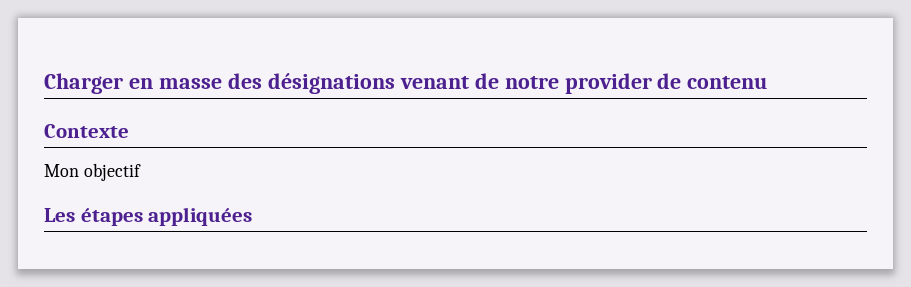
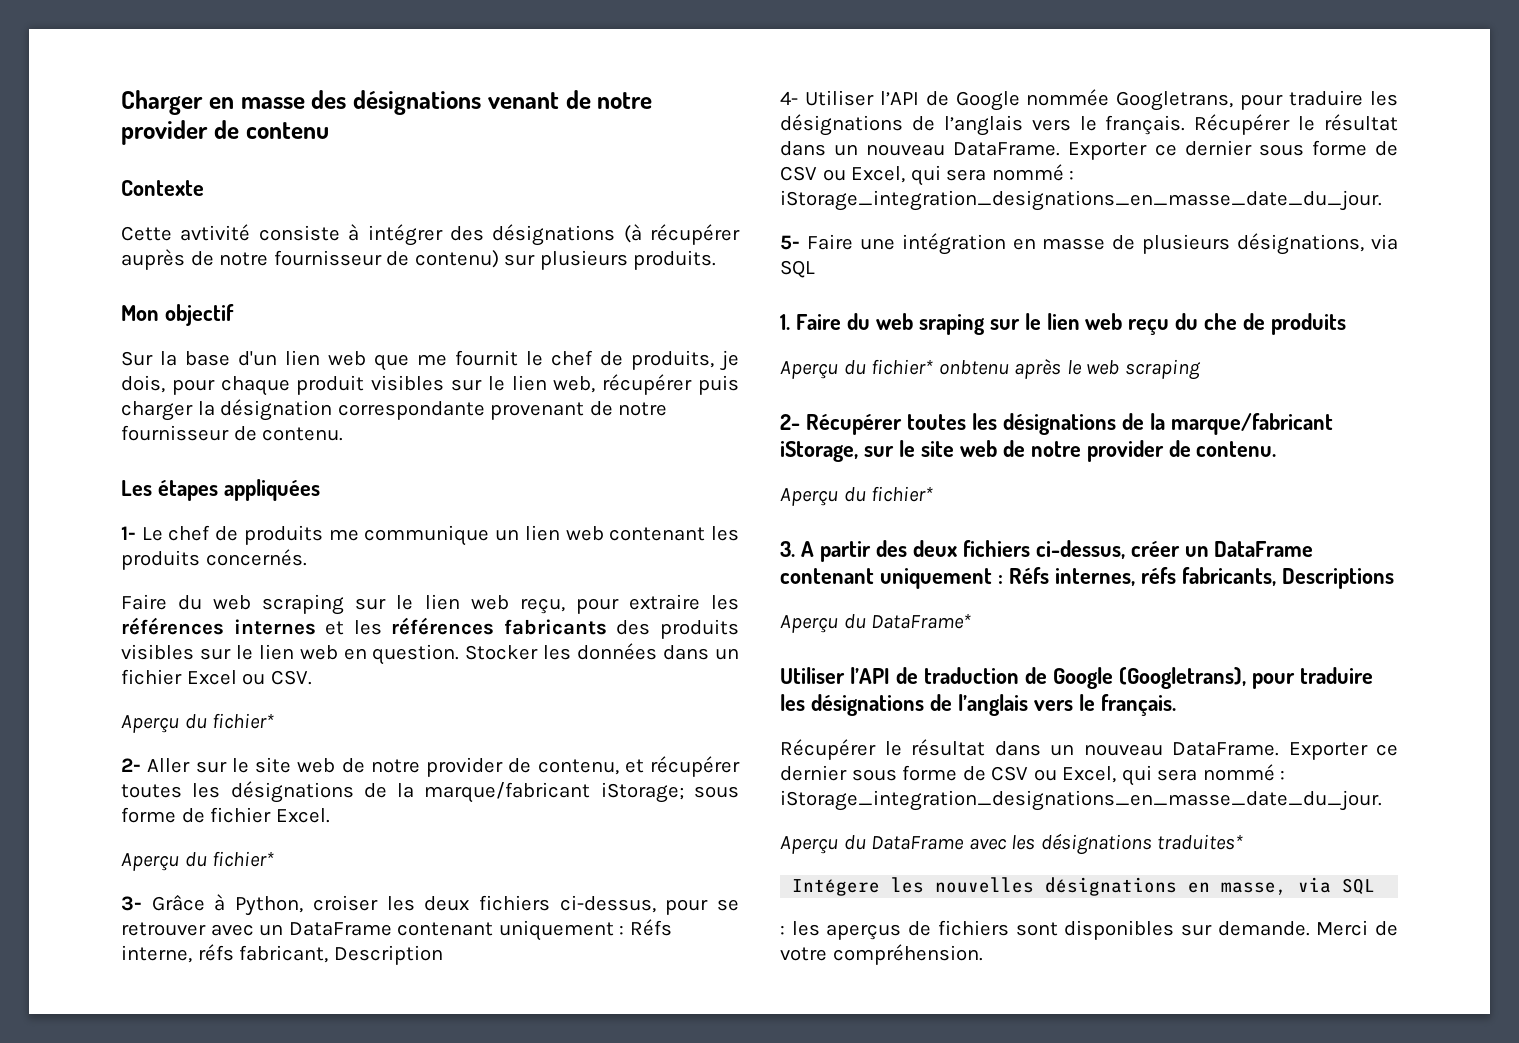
[44,163,141,181] [44,207,253,226] Mon objectif // Les étapes appliquées -> [121,224,740,246] [121,249,717,270] [121,304,234,326] [121,350,739,371] [121,374,739,396] [121,399,668,421] [121,425,344,441] [121,479,320,501] [121,525,740,546] [121,549,307,570] [121,594,739,615] [121,617,739,639] [121,643,739,665] [121,669,312,685] [121,713,275,733] [121,756,740,777] [121,781,739,803] [121,807,330,823] [121,851,275,871] [121,894,739,916] [121,919,672,941] [121,944,443,965] [780,89,1398,111] [780,114,1398,136] [780,140,1398,160] [780,164,1075,186] [780,190,1382,211] [780,233,1398,255] [780,260,815,278] [780,313,1347,335] [780,359,1201,380] [780,413,1333,435] [780,440,1277,462] [780,486,934,506] [780,540,1314,562] [780,567,1394,589] [780,613,972,633] [780,667,1373,689] [780,694,1176,716] [780,739,1398,760] [780,764,1286,786] [780,790,1382,811] [780,833,1244,855] [792,877,1376,896] [780,920,1398,940] [780,944,983,965] Cette avtivité consiste à intégrer des désignations (à récupérer auprès de notre fournisseur de contenu) sur plusieurs produits. // Mon objectif // Sur la base d'un lien web que me fournit le chef de produits, je dois, pour chaque produit visibles sur le lien web, récupérer puis charger la désignation correspondante provenant de notre fournisseur de contenu. // Les étapes appliquées // 1- Le chef de produits me communique un lien web contenant les produits concernés. // Faire du web scraping sur le lien web reçu, pour extraire les références internes et les références fabricants des produits visibles sur le lien web en question. Stocker les données dans un fichier Excel ou CSV. // Aperçu du fichier* // 2- Aller sur le site web de notre provider de contenu, et récupérer toutes les désignations de la marque/fabricant iStorage; sous forme de fichier Excel. // Aperçu du fichier* // 3- Grâce à Python, croiser les deux fichiers ci-dessus, pour se retrouver avec un DataFrame contenant uniquement : Réfs interne, réfs fabricant, Description // 4- Utiliser l’API de Google nommée Googletrans, pour traduire les désignations de l’anglais vers le français. Récupérer le résultat dans un nouveau DataFrame. Exporter ce dernier sous forme de CSV ou Excel, qui sera nommé : iStorage_integration_designations_en_masse_date_du_jour. // 5- Faire une intégration en masse de plusieurs désignations, via SQL // 1. Faire du web sraping sur le lien web reçu du che de produits // Aperçu du fichier* onbtenu après le web scraping // 2- Récupérer toutes les désignations de la marque/fabricant iStorage, sur le site web de notre provider de contenu. // Aperçu du fichier* // 3. A partir des deux fichiers ci-dessus, créer un DataFrame contenant uniquement : Réfs internes, réfs fabricants, Descriptions // Aperçu du DataFrame* // Utiliser l’API de traduction de Google (Googletrans), pour traduire les désignations de l’anglais vers le français. // Récupérer le résultat dans un nouveau DataFrame. Exporter ce dernier sous forme de CSV ou Excel, qui sera nommé : iStorage_integration_designations_en_masse_date_du_jour. // Aperçu du DataFrame avec les désignations traduites* // Intégere les nouvelles désignations en masse, via SQL // : les aperçus de fichiers sont disponibles sur demande. Merci de votre compréhension.

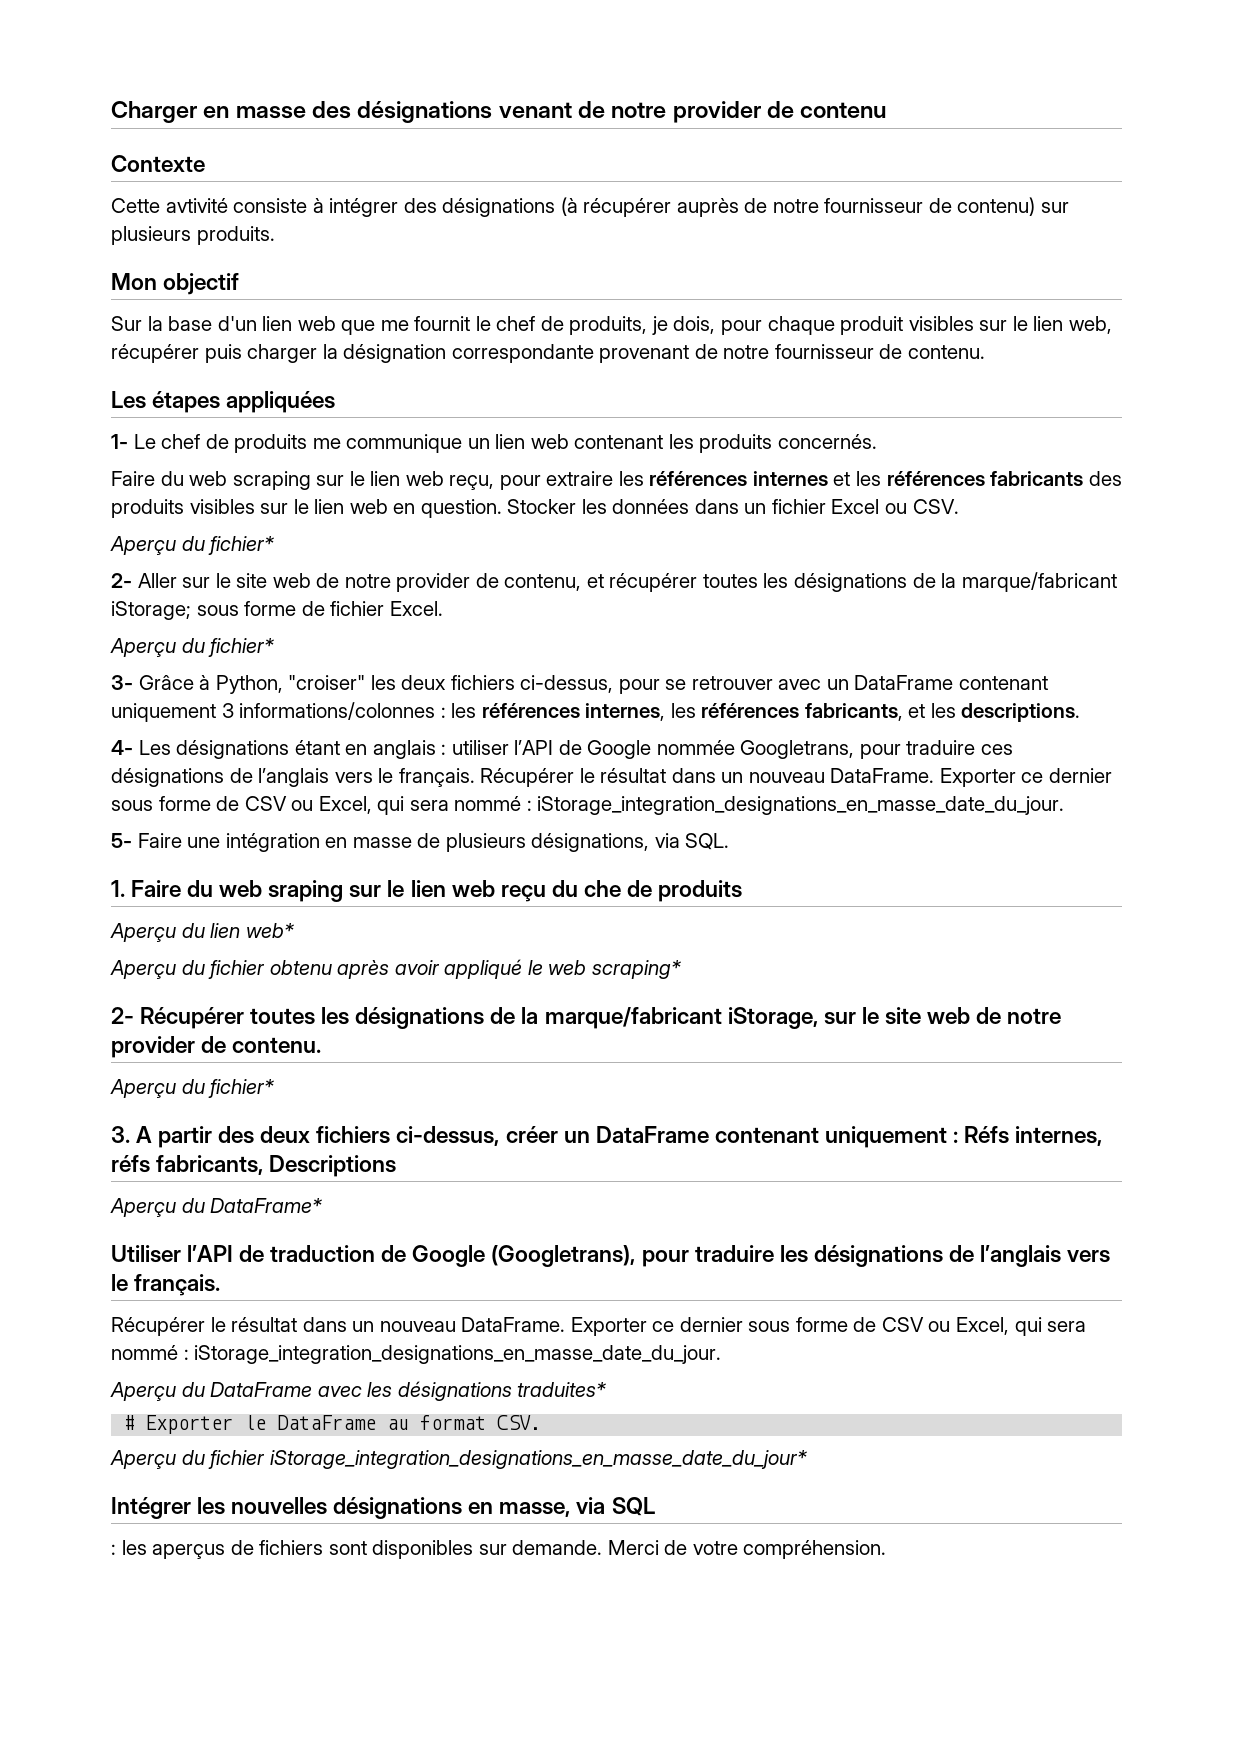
[312,895,378,911] croiser -> [288,675,366,690] "croiser"
[619,919,672,936] [121,944,443,965] [780,90,874,106] : Réfs interne, réfs fabricant, Description // 4- Utiliser -> [221,702,1081,722] [111,740,509,759] 3 informations/colonnes : les références internes, les références fabricants, et les descriptions. // 4- Les désignations étant en anglais : utiliser
[1370,91,1398,106] les -> [981,744,1014,755] ces
[780,260,815,278] SQL -> [685,833,730,850] SQL.
[871,359,1062,379] fichier* onbtenu après -> [210,923,294,938] [110,959,523,979] lien web* // Aperçu du fichier obtenu après avoir appliqué
[1124,359,1201,380] scraping -> [591,960,681,979] scraping*
[792,879,881,896] Intégere -> [123,1415,542,1434] [110,1450,807,1469] [111,1497,191,1519] # Exporter le DataFrame au format CSV. // Aperçu du fichier iStorage_integration_designations_en_masse_date_du_jour* // Intégrer

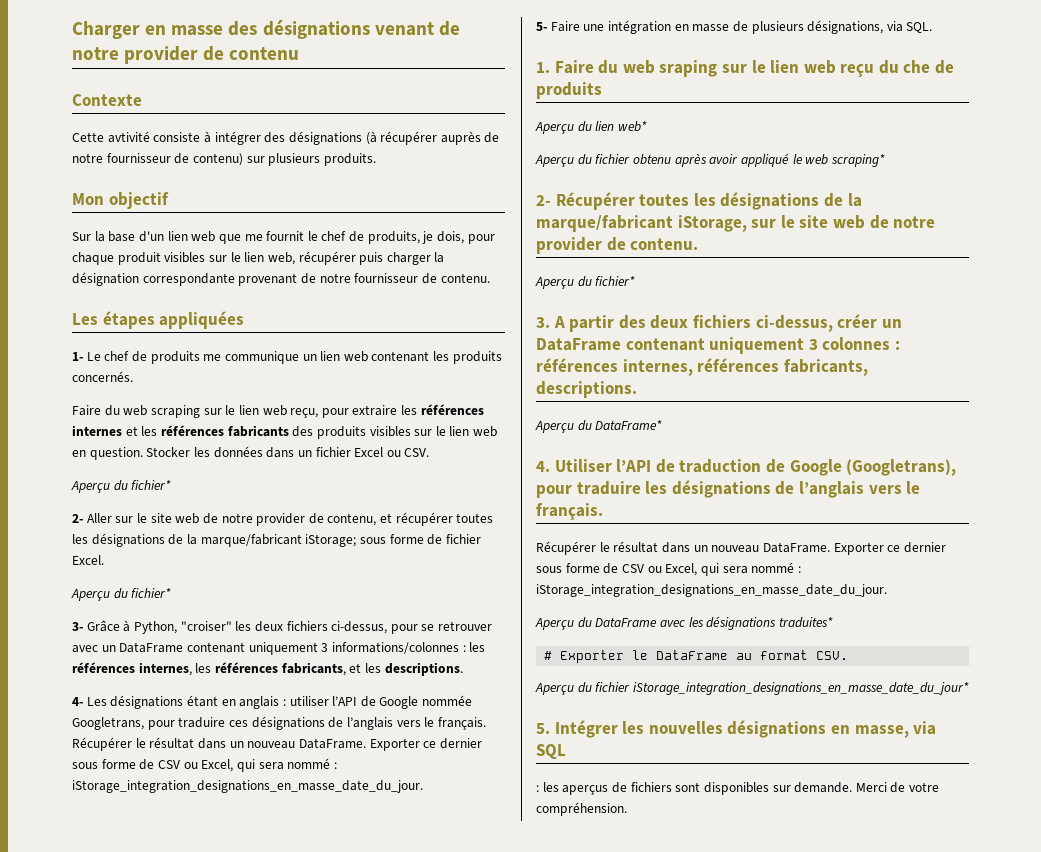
[952,1126,1103,1146] [111,1155,397,1177] : Réfs internes, réfs fabricants, Descriptions -> [808,337,900,350] [536,358,868,376] [536,381,637,398] 3 colonnes : références internes, références fabricants, descriptions.
(323, 1205) none -> [536,461,550,472] 4.
(807, 1459) none -> [536,723,550,734] 5.

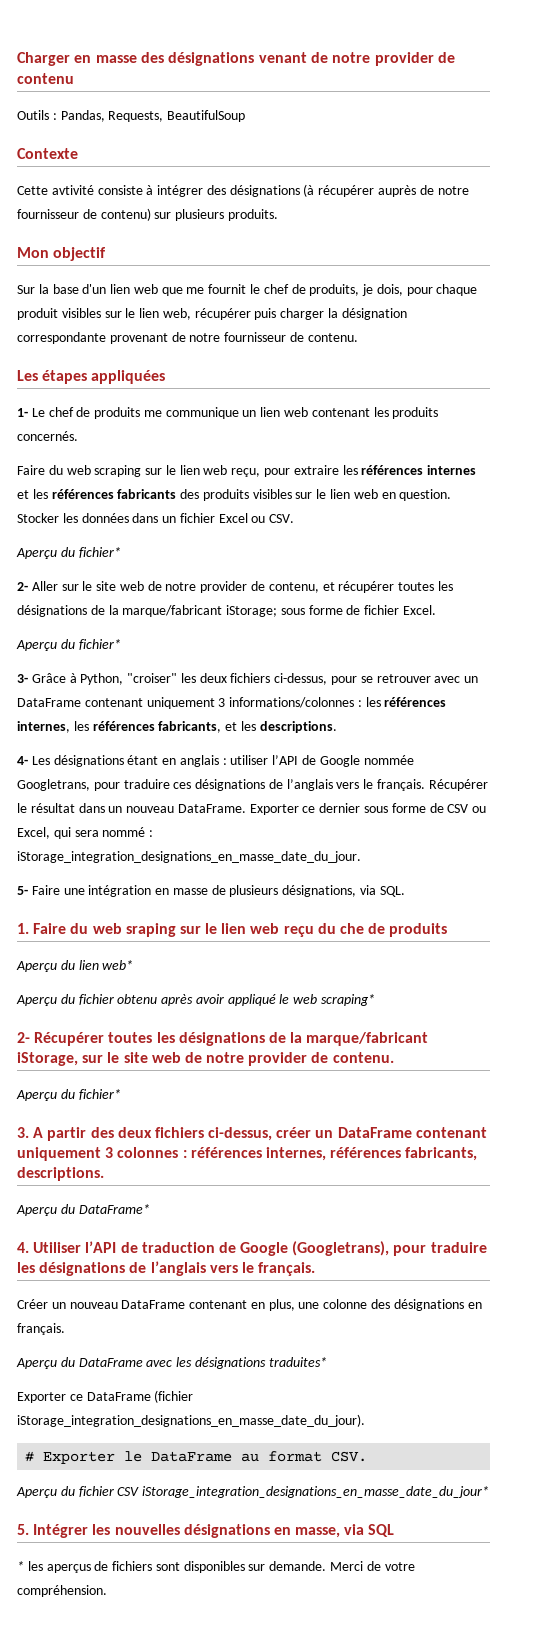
(300, 53) none -> [17,110,246,122] // Outils : Pandas, Requests, BeautifulSoup
[536,541,946,555] [536,562,801,576] [536,584,887,597] Récupérer le résultat dans un nouveau DataFrame. Exporter ce dernier sous forme de CSV ou Excel, qui sera nommé : iStorage_integration_designations_en_masse_date_du_jour. -> [17,1299,482,1311] [17,1323,65,1335] Créer un nouveau DataFrame contenant en plus, une colonne des désignations en français.
(833, 622) none -> [17,1390,194,1403] [17,1414,365,1427] // Exporter ce DataFrame (fichier iStorage_integration_designations_en_masse_date_du_jour).
(631, 687) none -> [117,1487,140,1496] CSV
[536,785,539,792] : -> [17,1561,24,1571] *

